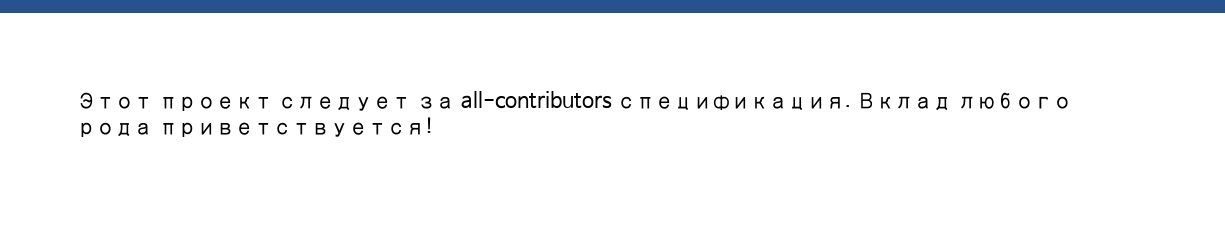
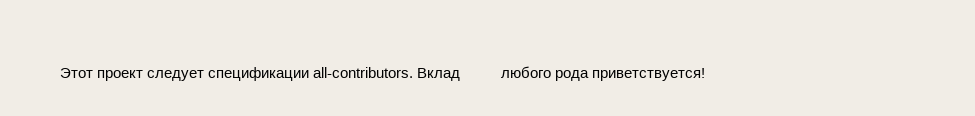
[417,91,852,111] за all-contributors спецификация. -> [208,67,414,81] спецификации all-contributors.

